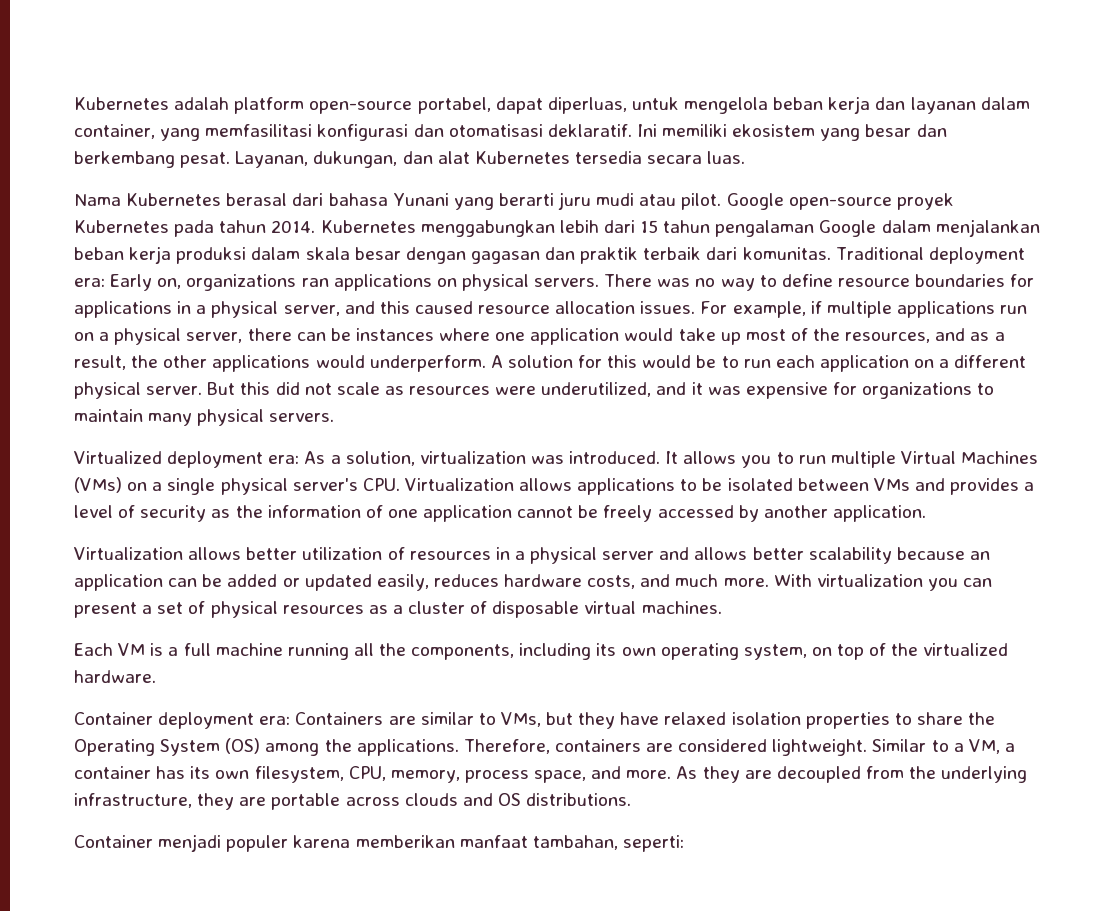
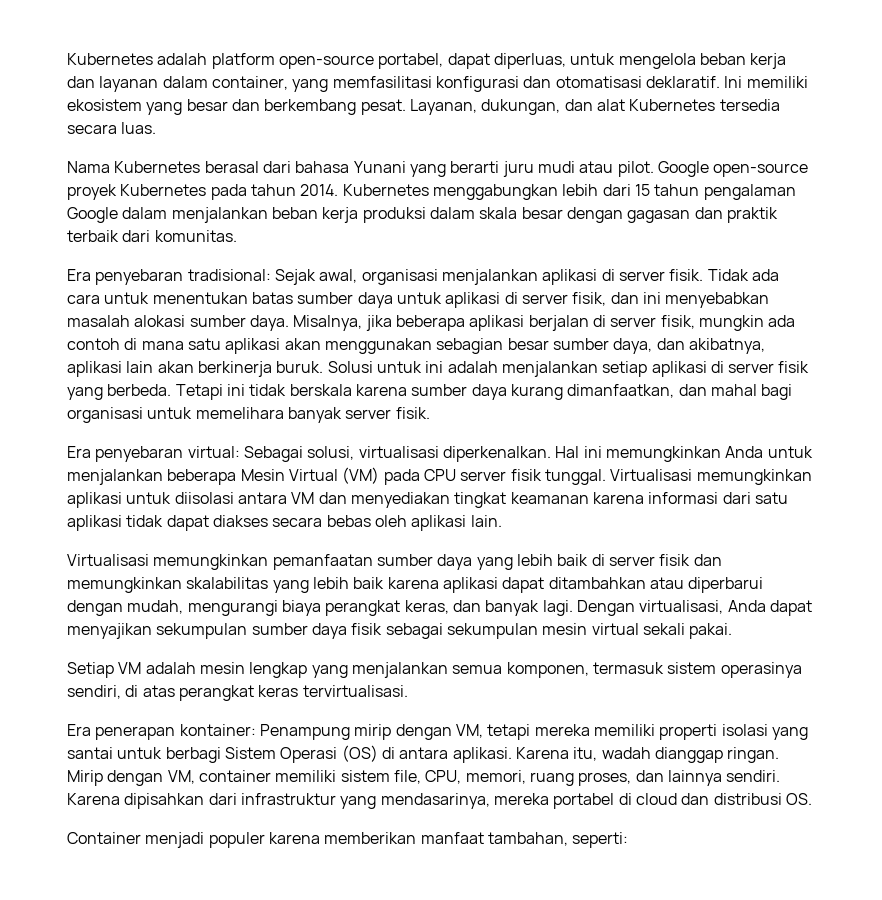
[835,247,1025,264] [74,274,1035,291] [74,301,1028,318] [74,328,1005,345] [74,355,1027,372] [74,382,995,399] [74,409,335,426] [74,451,1039,468] [74,477,1035,495] [74,505,926,522] [74,547,990,564] [74,574,993,591] [74,601,722,618] [74,643,1009,660] [74,670,156,683] [74,712,996,729] [74,738,1015,756] [74,766,1028,783] [74,793,632,810] Traditional deployment era: Early on, organizations ran applications on physical servers. There was no way to define resource boundaries for applications in a physical server, and this caused resource allocation issues. For example, if multiple applications run on a physical server, there can be instances where one application would take up most of the resources, and as a result, the other applications would underperform. A solution for this would be to run each application on a different physical server. But this did not scale as resources were underutilized, and it was expensive for organizations to maintain many physical servers. // Virtualized deployment era: As a solution, virtualization was introduced. It allows you to run multiple Virtual Machines (VMs) on a single physical server's CPU. Virtualization allows applications to be isolated between VMs and provides a level of security as the information of one application cannot be freely accessed by another application. // Virtualization allows better utilization of resources in a physical server and allows better scalability because an application can be added or updated easily, reduces hardware costs, and much more. With virtualization you can present a set of physical resources as a cluster of disposable virtual machines. // Each VM is a full machine running all the components, including its own operating system, on top of the virtualized hardware. // Container deployment era: Containers are similar to VMs, but they have relaxed isolation properties to share the Operating System (OS) among the applications. Therefore, containers are considered lightweight. Similar to a VM, a container has its own filesystem, CPU, memory, process space, and more. As they are decoupled from the underlying infrastructure, they are portable across clouds and OS distributions. -> [67,269,779,285] [67,292,770,308] [67,315,796,331] [67,338,765,354] [67,361,810,377] [67,384,793,400] [67,407,430,423] [67,446,813,462] [67,467,812,485] [67,492,788,508] [67,515,502,531] [67,554,722,570] [67,577,764,593] [67,600,812,616] [67,623,733,639] [67,662,802,678] [67,685,408,701] [67,724,808,740] [67,745,780,763] [67,770,781,786] [67,793,812,809] // Era penyebaran tradisional: Sejak awal, organisasi menjalankan aplikasi di server fisik. Tidak ada cara untuk menentukan batas sumber daya untuk aplikasi di server fisik, dan ini menyebabkan masalah alokasi sumber daya. Misalnya, jika beberapa aplikasi berjalan di server fisik, mungkin ada contoh di mana satu aplikasi akan menggunakan sebagian besar sumber daya, dan akibatnya, aplikasi lain akan berkinerja buruk. Solusi untuk ini adalah menjalankan setiap aplikasi di server fisik yang berbeda. Tetapi ini tidak berskala karena sumber daya kurang dimanfaatkan, dan mahal bagi organisasi untuk memelihara banyak server fisik. // Era penyebaran virtual: Sebagai solusi, virtualisasi diperkenalkan. Hal ini memungkinkan Anda untuk menjalankan beberapa Mesin Virtual (VM) pada CPU server fisik tunggal. Virtualisasi memungkinkan aplikasi untuk diisolasi antara VM dan menyediakan tingkat keamanan karena informasi dari satu aplikasi tidak dapat diakses secara bebas oleh aplikasi lain. // Virtualisasi memungkinkan pemanfaatan sumber daya yang lebih baik di server fisik dan memungkinkan skalabilitas yang lebih baik karena aplikasi dapat ditambahkan atau diperbarui dengan mudah, mengurangi biaya perangkat keras, dan banyak lagi. Dengan virtualisasi, Anda dapat menyajikan sekumpulan sumber daya fisik sebagai sekumpulan mesin virtual sekali pakai. // Setiap VM adalah mesin lengkap yang menjalankan semua komponen, termasuk sistem operasinya sendiri, di atas perangkat keras tervirtualisasi. // Era penerapan kontainer: Penampung mirip dengan VM, tetapi mereka memiliki properti isolasi yang santai untuk berbagi Sistem Operasi (OS) di antara aplikasi. Karena itu, wadah dianggap ringan. Mirip dengan VM, container memiliki sistem file, CPU, memori, ruang proses, dan lainnya sendiri. Karena dipisahkan dari infrastruktur yang mendasarinya, mereka portabel di cloud dan distribusi OS.

